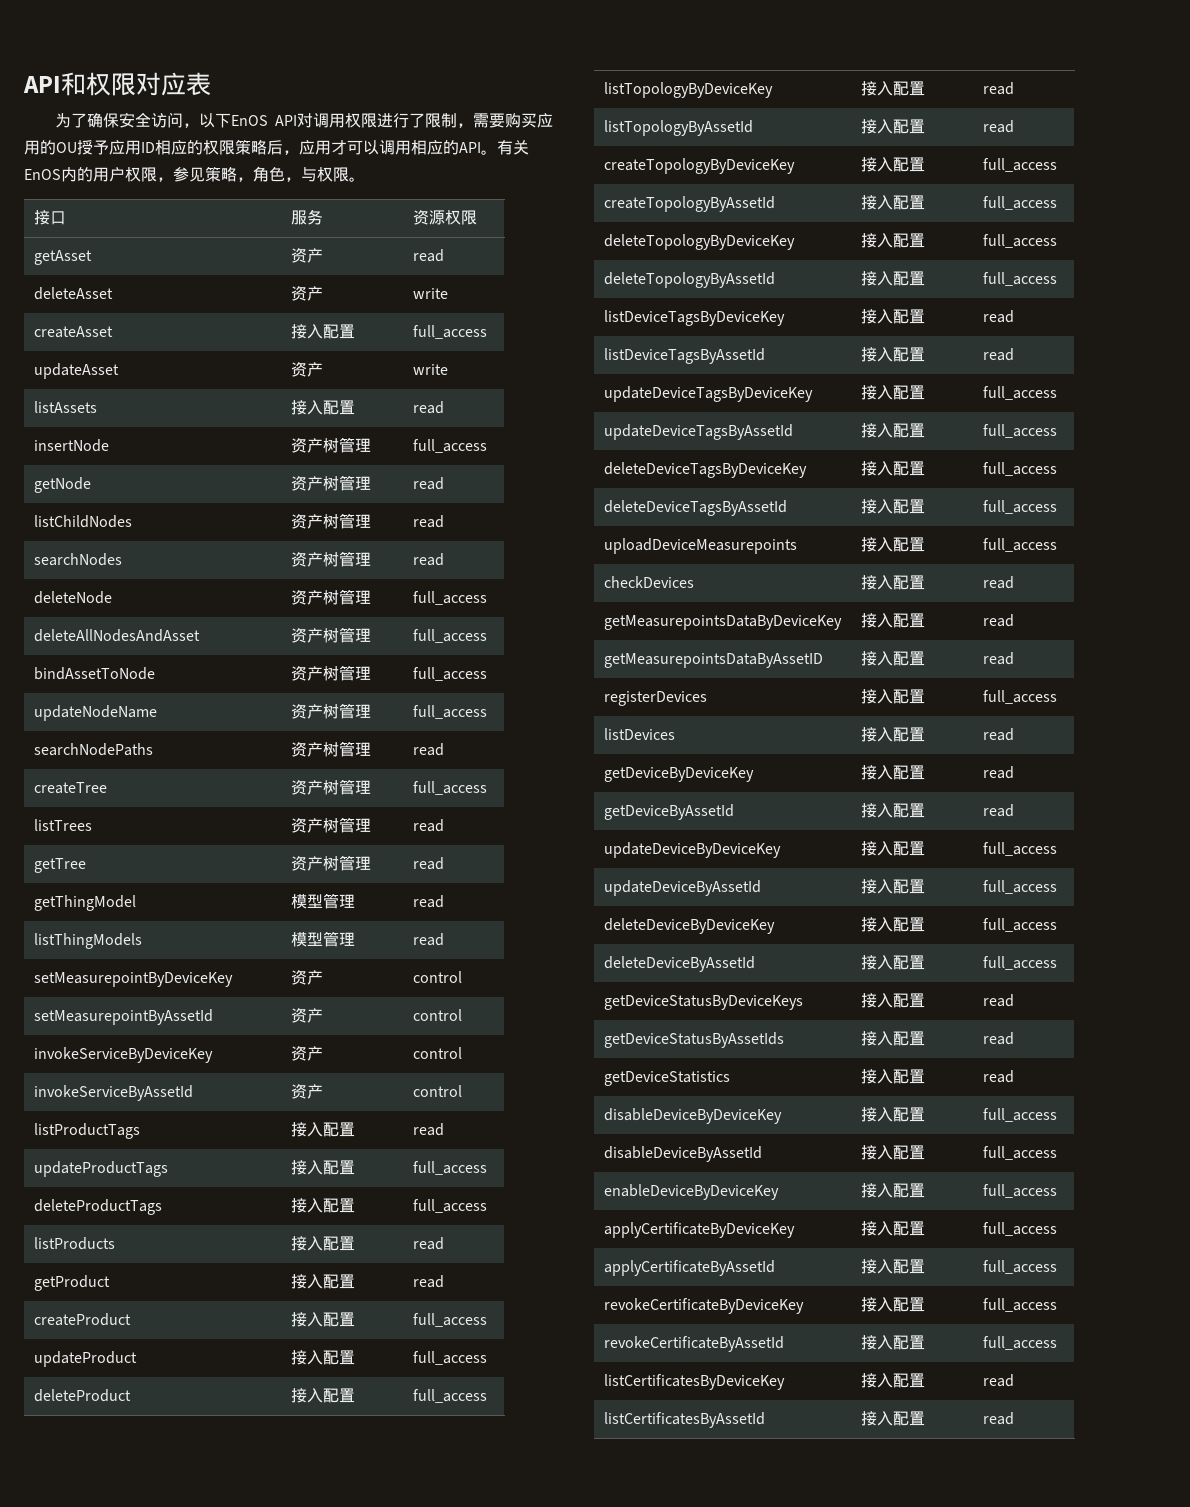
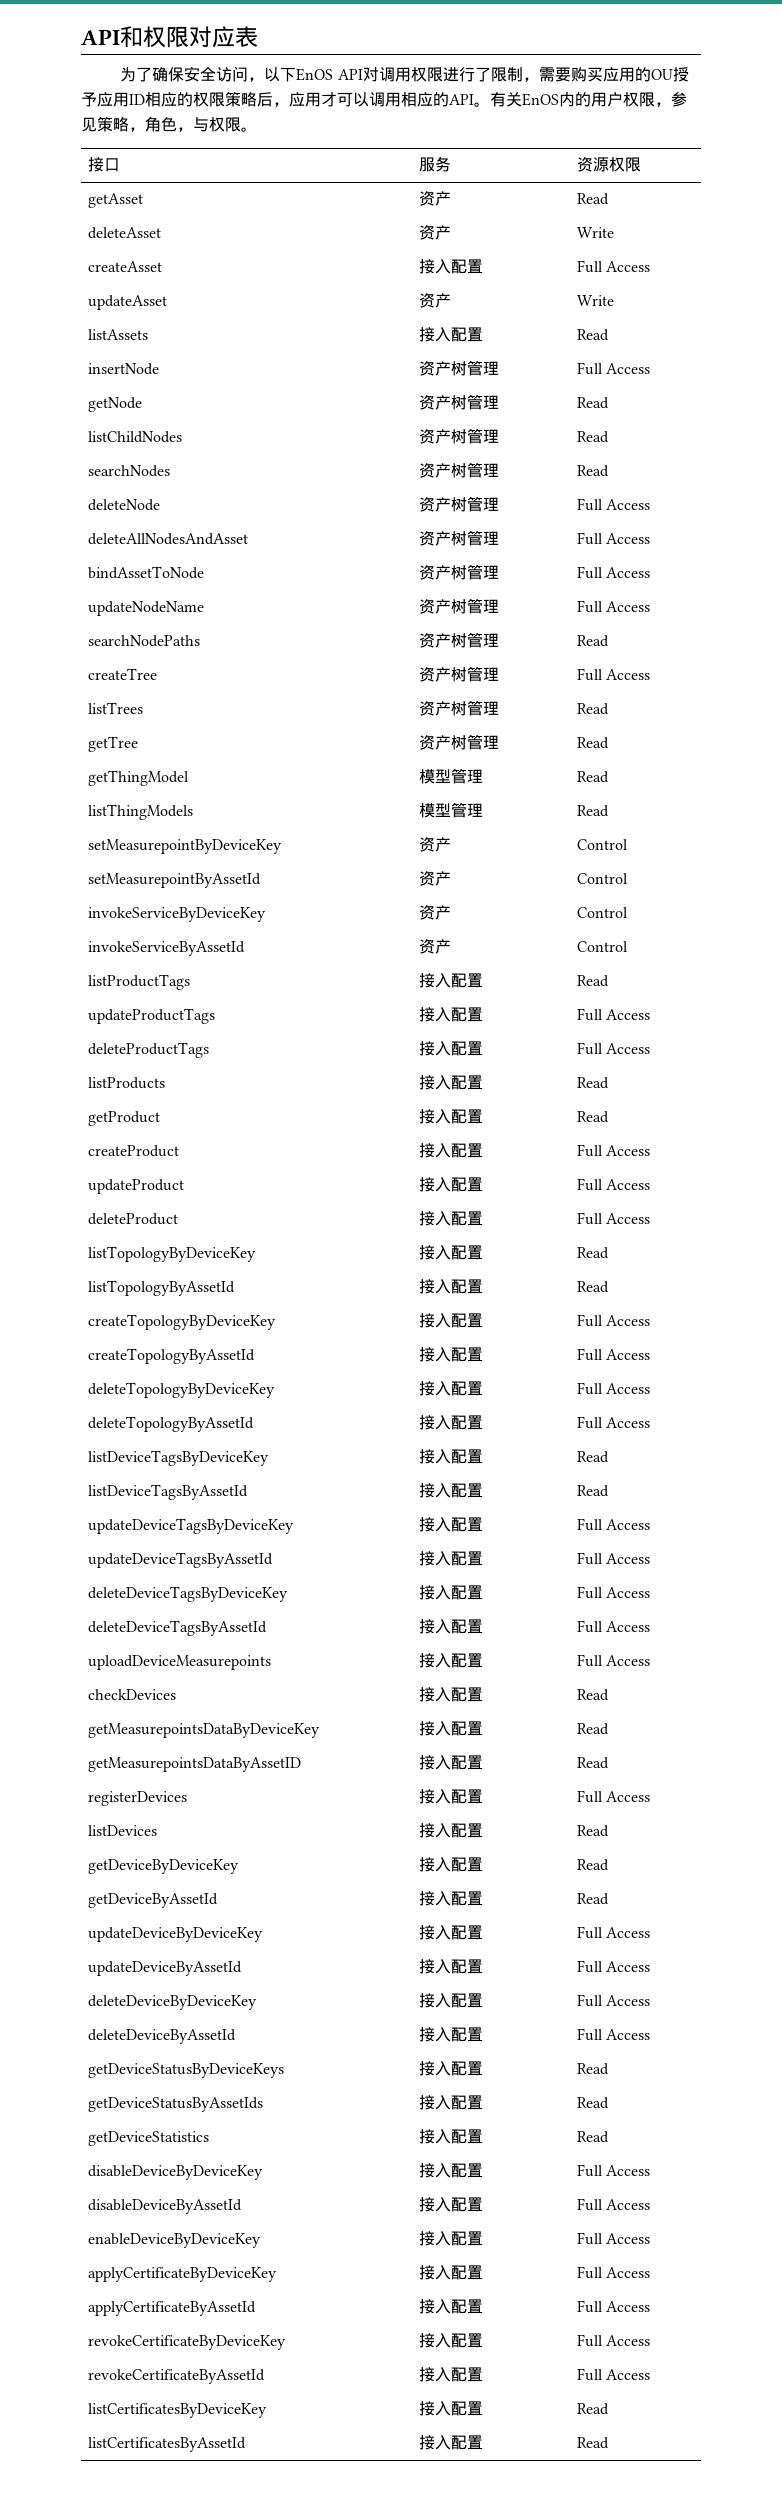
[412,249,444,262] read -> [576,193,609,205] Read
[412,288,448,299] write -> [576,227,614,238] Write
[412,325,487,339] full_access -> [576,260,651,273] Full Access
[412,364,448,375] write -> [576,295,614,306] Write
[412,401,444,414] read -> [576,329,609,341] Read
[412,439,487,453] full_access -> [576,362,651,375] Full Access
[412,477,444,490] read -> [576,397,609,409] Read
[412,515,444,528] read -> [576,431,609,443] Read
[412,553,444,566] read -> [576,465,609,477] Read
[412,591,487,605] full_access -> [576,498,651,511] Full Access
[412,629,487,643] full_access -> [576,532,651,545] Full Access
[412,667,487,681] full_access -> [576,566,651,579] Full Access
[412,705,487,719] full_access -> [576,600,651,613] Full Access
[412,743,444,756] read -> [576,635,609,647] Read
[412,781,487,795] full_access -> [576,668,651,681] Full Access
[412,819,444,832] read -> [576,703,609,715] Read
[412,857,444,870] read -> [576,737,609,749] Read
[412,895,444,908] read -> [576,771,609,783] Read
[412,933,444,946] read -> [576,805,609,817] Read
[412,971,462,983] control -> [576,839,628,850] Control
[412,1009,462,1021] control -> [576,873,628,884] Control
[412,1047,462,1059] control -> [576,907,628,918] Control
[412,1085,462,1097] control -> [576,941,628,952] Control
[412,1123,444,1136] read -> [576,975,609,987] Read
[412,1161,487,1175] full_access -> [576,1008,651,1021] Full Access
[412,1199,487,1213] full_access -> [576,1042,651,1055] Full Access
[412,1237,444,1250] read -> [576,1077,609,1089] Read
[412,1275,444,1288] read -> [576,1111,609,1123] Read
[412,1313,487,1327] full_access -> [576,1144,651,1157] Full Access
[412,1351,487,1365] full_access -> [576,1178,651,1191] Full Access
[412,1389,487,1403] full_access -> [576,1212,651,1225] Full Access
[982,82,1014,95] read -> [576,1247,609,1259] Read
[982,120,1014,133] read -> [576,1281,609,1293] Read
[982,158,1057,172] full_access -> [576,1314,651,1327] Full Access
[982,196,1057,210] full_access -> [576,1348,651,1361] Full Access
[982,234,1057,248] full_access -> [576,1382,651,1395] Full Access
[982,272,1057,286] full_access -> [576,1416,651,1429] Full Access
[982,310,1014,323] read -> [576,1451,609,1463] Read
[982,348,1014,361] read -> [576,1485,609,1497] Read
[982,386,1057,400] full_access -> [576,1518,651,1531] Full Access
[982,424,1057,438] full_access -> [576,1552,651,1565] Full Access
[982,462,1057,476] full_access -> [576,1586,651,1599] Full Access
[982,500,1057,514] full_access -> [576,1620,651,1633] Full Access
[982,538,1057,552] full_access -> [576,1654,651,1667] Full Access
[982,576,1014,589] read -> [576,1689,609,1701] Read
[982,614,1014,627] read -> [576,1723,609,1735] Read
[982,652,1014,665] read -> [576,1757,609,1769] Read
[982,690,1057,704] full_access -> [576,1790,651,1803] Full Access
[982,728,1014,741] read -> [576,1825,609,1837] Read
[982,766,1014,779] read -> [576,1859,609,1871] Read
[982,804,1014,817] read -> [576,1893,609,1905] Read
[982,842,1057,856] full_access -> [576,1926,651,1939] Full Access
[982,880,1057,894] full_access -> [576,1960,651,1973] Full Access
[982,918,1057,932] full_access -> [576,1994,651,2007] Full Access
[982,956,1057,970] full_access -> [576,2028,651,2041] Full Access
[982,994,1014,1007] read -> [576,2063,609,2075] Read
[982,1032,1014,1045] read -> [576,2097,609,2109] Read
[982,1070,1014,1083] read -> [576,2131,609,2143] Read
[982,1108,1057,1122] full_access -> [576,2164,651,2177] Full Access
[982,1146,1057,1160] full_access -> [576,2198,651,2211] Full Access
[982,1184,1057,1198] full_access -> [576,2232,651,2245] Full Access
[982,1222,1057,1236] full_access -> [576,2266,651,2279] Full Access
[982,1260,1057,1274] full_access -> [576,2300,651,2313] Full Access
[982,1298,1057,1312] full_access -> [576,2334,651,2347] Full Access
[982,1336,1057,1350] full_access -> [576,2368,651,2381] Full Access
[982,1374,1014,1387] read -> [576,2403,609,2415] Read
[982,1412,1014,1425] read -> [576,2437,609,2449] Read

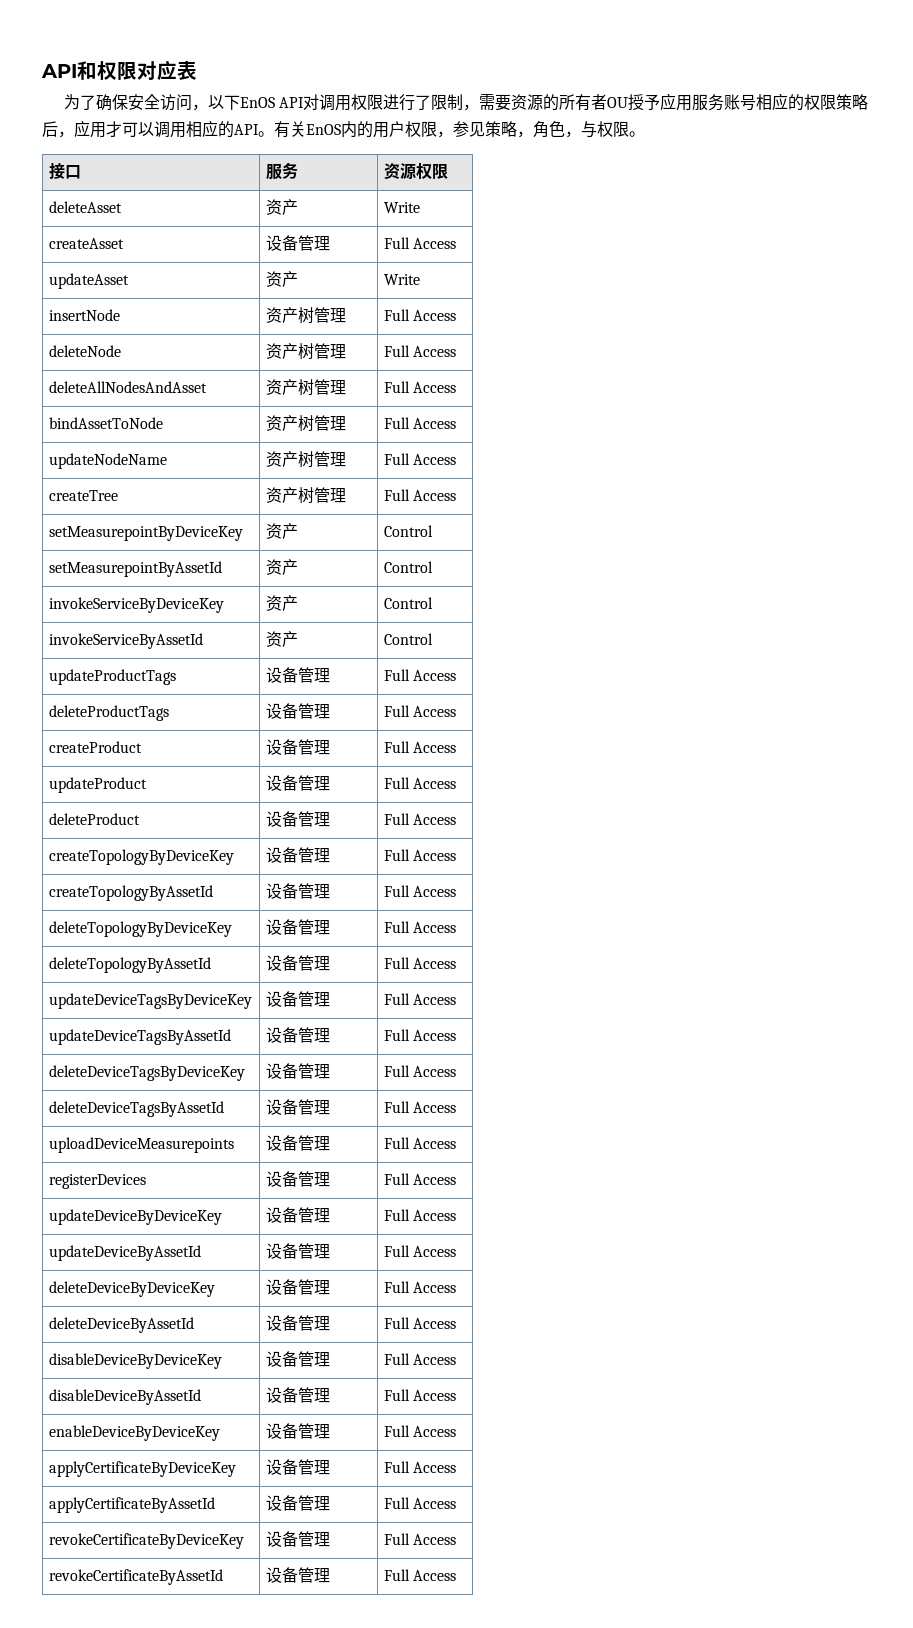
[570,67,651,82] 购买应用的 -> [511,94,608,111] 资源的所有者
[129,94,145,105] ID -> [692,94,757,111] 服务账号
[87,193,143,208] [418,191,451,206] [576,193,609,205] // getAsset | 资产 | Read -> (448, 171) none
[418,259,483,274] 接入配置 -> [265,235,330,251] 设备管理
[87,329,148,340] [418,327,483,342] [576,329,609,341] // listAssets | 接入配置 | Read -> (420, 279) none
[87,397,142,412] [418,394,499,410] [576,397,609,409] [87,431,182,443] [418,428,499,444] [576,431,609,443] [87,465,170,477] [418,462,499,478] [576,465,609,477] // getNode | 资产树管理 | Read // listChildNodes | 资产树管理 | Read // searchNodes | 资产树管理 | Read -> (457, 315) none
[87,635,200,647] [418,632,499,648] [576,635,609,647] // searchNodePaths | 资产树管理 | Read -> (457, 459) none
[87,702,143,714] [418,700,499,716] [576,703,609,715] [87,736,138,752] [418,734,499,750] [576,737,609,749] [87,770,189,786] [418,768,483,784] [576,771,609,783] [87,804,193,820] [418,802,483,818] [576,805,609,817] // listTrees | 资产树管理 | Read // getTree | 资产树管理 | Read // getThingModel | 模型管理 | Read // listThingModels | 模型管理 | Read -> (457, 495) none
[87,974,190,990] [418,973,483,988] [576,975,609,987] // listProductTags | 接入配置 | Read -> (433, 639) none
[418,1007,483,1022] 接入配置 -> [265,667,330,683] 设备管理
[418,1041,483,1056] [576,1042,651,1055] [87,1077,165,1089] [418,1075,483,1090] [576,1077,609,1089] [87,1111,160,1126] [418,1109,483,1124] [576,1111,609,1123] 接入配置 | Full Access // listProducts | 接入配置 | Read // getProduct | 接入配置 | Read -> [265,703,330,719] [383,705,457,717] 设备管理 | Full Access
[418,1143,483,1158] 接入配置 -> [265,739,330,755] 设备管理
[418,1177,483,1192] 接入配置 -> [265,775,330,791] 设备管理
[418,1211,483,1226] [576,1212,651,1225] [87,1246,256,1262] [418,1245,483,1260] [576,1247,609,1259] [87,1280,235,1296] [418,1279,483,1294] [576,1281,609,1293] 接入配置 | Full Access // listTopologyByDeviceKey | 接入配置 | Read // listTopologyByAssetId | 接入配置 | Read -> [265,811,330,827] [383,813,457,825] 设备管理 | Full Access
[418,1313,483,1328] 接入配置 -> [265,847,330,863] 设备管理
[418,1347,483,1362] 接入配置 -> [265,883,330,899] 设备管理
[418,1381,483,1396] 接入配置 -> [265,919,330,935] 设备管理
[418,1415,483,1430] [576,1416,651,1429] [87,1450,269,1466] [418,1449,483,1464] [576,1451,609,1463] [87,1484,248,1500] [418,1483,483,1498] [576,1485,609,1497] 接入配置 | Full Access // listDeviceTagsByDeviceKey | 接入配置 | Read // listDeviceTagsByAssetId | 接入配置 | Read -> [265,955,330,971] [383,957,457,969] 设备管理 | Full Access
[418,1517,483,1532] 接入配置 -> [265,991,330,1007] 设备管理
[418,1551,483,1566] 接入配置 -> [265,1027,330,1043] 设备管理
[418,1585,483,1600] 接入配置 -> [265,1063,330,1079] 设备管理
[418,1619,483,1634] 接入配置 -> [265,1099,330,1115] 设备管理
[418,1653,483,1668] [576,1654,651,1667] [87,1689,176,1700] [418,1687,483,1702] [576,1689,609,1701] [87,1723,320,1738] [418,1721,483,1736] [576,1723,609,1735] [87,1757,301,1772] [418,1755,483,1770] [576,1757,609,1769] 接入配置 | Full Access // checkDevices | 接入配置 | Read // getMeasurepointsDataByDeviceKey | 接入配置 | Read // getMeasurepointsDataByAssetID | 接入配置 | Read -> [265,1135,330,1151] [383,1137,457,1149] 设备管理 | Full Access
[418,1789,483,1804] [576,1790,651,1803] [87,1825,157,1836] [418,1823,483,1838] [576,1825,609,1837] [87,1859,239,1874] [418,1857,483,1872] [576,1859,609,1871] [87,1893,218,1908] [418,1891,483,1906] [576,1893,609,1905] 接入配置 | Full Access // listDevices | 接入配置 | Read // getDeviceByDeviceKey | 接入配置 | Read // getDeviceByAssetId | 接入配置 | Read -> [265,1171,330,1187] [383,1173,457,1185] 设备管理 | Full Access
[418,1925,483,1940] 接入配置 -> [265,1207,330,1223] 设备管理
[418,1959,483,1974] 接入配置 -> [265,1243,330,1259] 设备管理
[418,1993,483,2008] 接入配置 -> [265,1279,330,1295] 设备管理
[418,2027,483,2042] [576,2028,651,2041] [87,2063,284,2078] [418,2061,483,2076] [576,2063,609,2075] [87,2097,263,2112] [418,2095,483,2110] [576,2097,609,2109] [87,2131,209,2146] [418,2129,483,2144] [576,2131,609,2143] 接入配置 | Full Access // getDeviceStatusByDeviceKeys | 接入配置 | Read // getDeviceStatusByAssetIds | 接入配置 | Read // getDeviceStatistics | 接入配置 | Read -> [265,1315,330,1331] [383,1317,457,1329] 设备管理 | Full Access
[418,2163,483,2178] 接入配置 -> [265,1351,330,1367] 设备管理
[418,2197,483,2212] 接入配置 -> [265,1387,330,1403] 设备管理
[418,2231,483,2246] 接入配置 -> [265,1423,330,1439] 设备管理
[418,2265,483,2280] 接入配置 -> [265,1459,330,1475] 设备管理
[418,2299,483,2314] 接入配置 -> [265,1495,330,1511] 设备管理
[418,2333,483,2348] 接入配置 -> [265,1531,330,1547] 设备管理
[418,2367,483,2382] [576,2368,651,2381] [87,2403,267,2418] [418,2401,483,2416] [576,2403,609,2415] [87,2437,246,2452] [418,2435,483,2450] [576,2437,609,2449] 接入配置 | Full Access // listCertificatesByDeviceKey | 接入配置 | Read // listCertificatesByAssetId | 接入配置 | Read -> [265,1567,330,1583] [383,1569,457,1581] 设备管理 | Full Access

